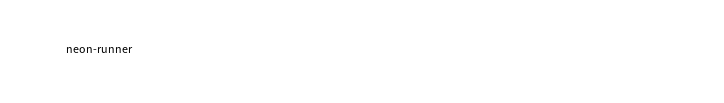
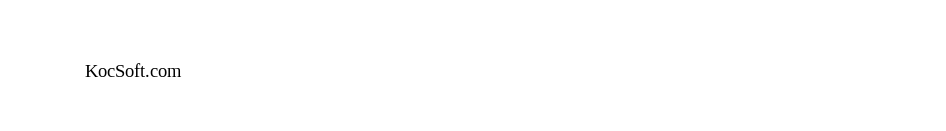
[66,47,133,53] neon-runner -> [85,63,182,77] KocSoft.com

